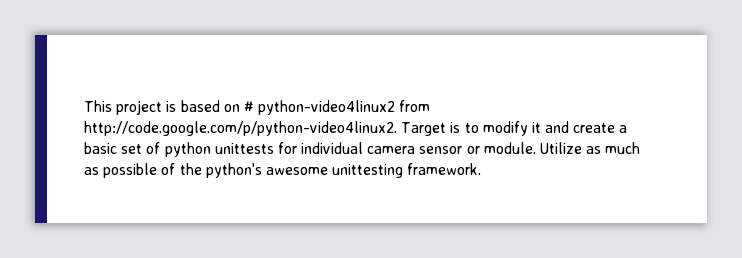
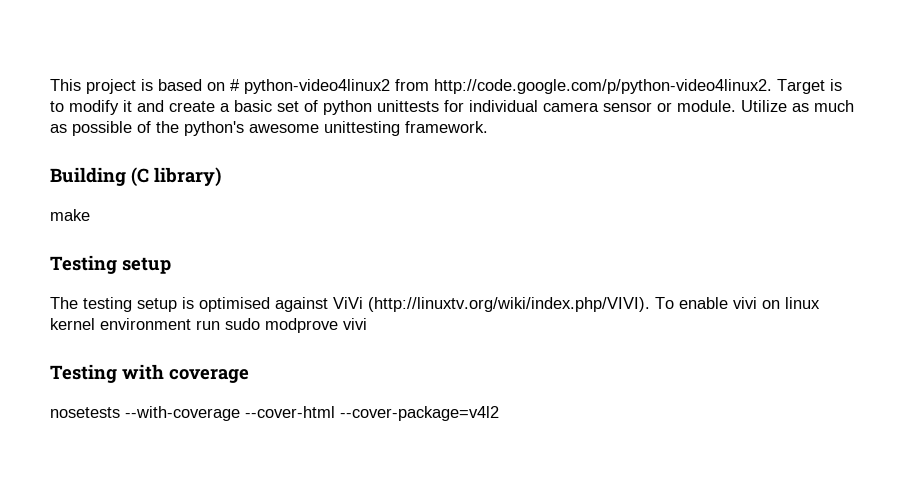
(482, 169) none -> [50,167,221,187] [50,209,90,221] [50,255,171,274] [50,297,820,312] [50,318,367,333] [50,364,249,383] [50,406,499,421] // Building (C library) // make // Testing setup // The testing setup is optimised against ViVi (http://linuxtv.org/wiki/index.php/VIVI). To enable vivi on linux kernel environment run sudo modprove vivi // Testing with coverage // nosetests --with-coverage --cover-html --cover-package=v4l2

